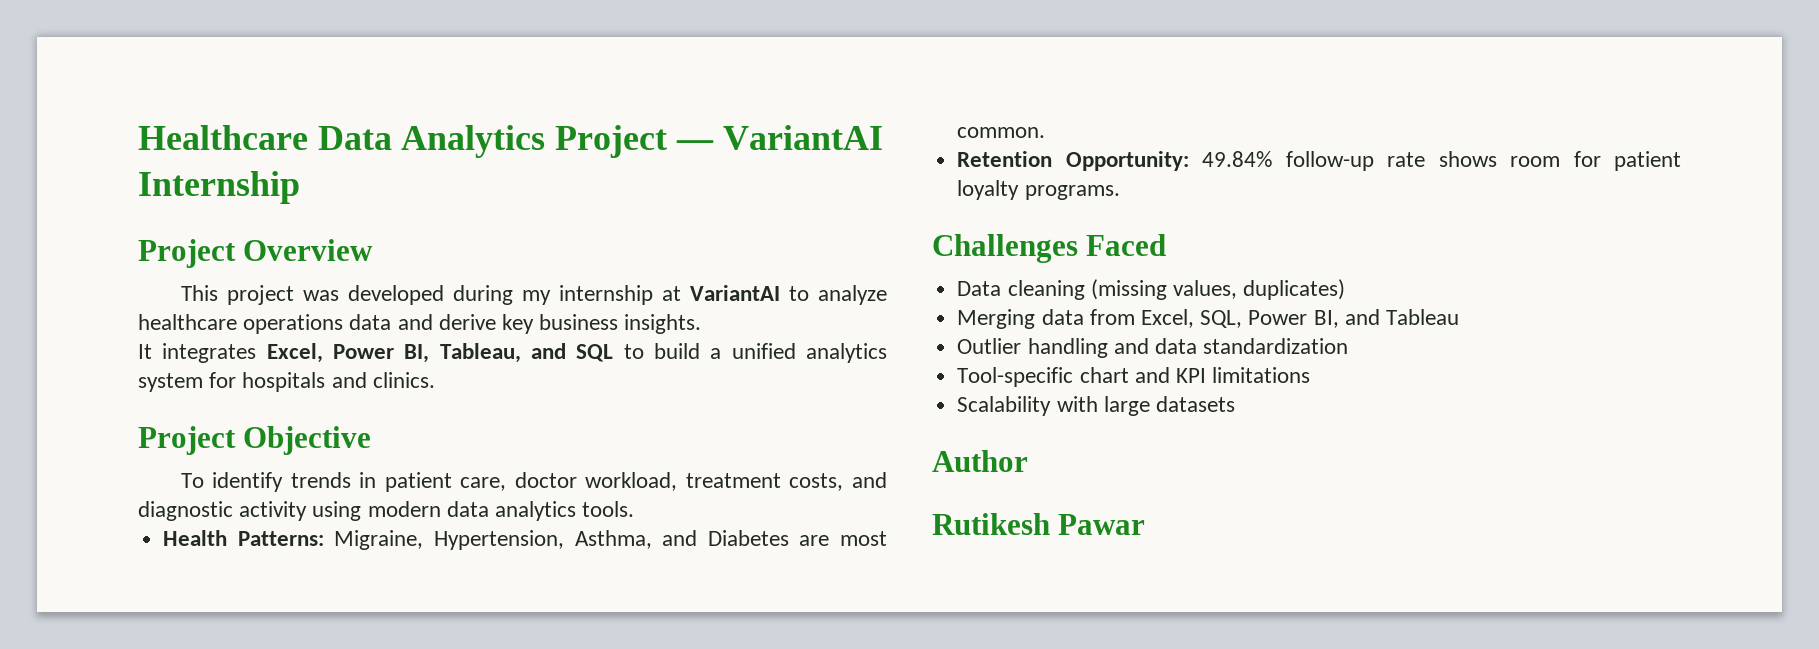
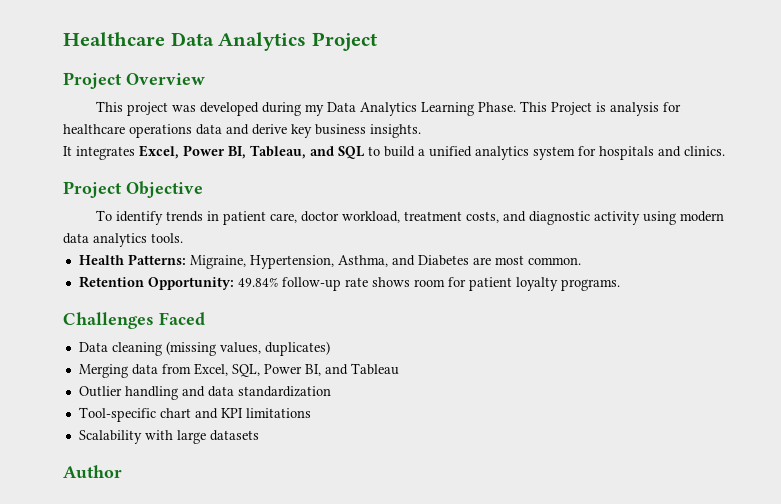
[675,125,883,150] [138,171,300,204] — VariantAI Internship -> (377, 41) none
[558,285,887,305] internship at VariantAI to analyze -> [326,101,681,116] Data Analytics Learning Phase. This Project is analysis for
[932,513,1146,535] // Rutikesh Pawar -> (122, 471) none

